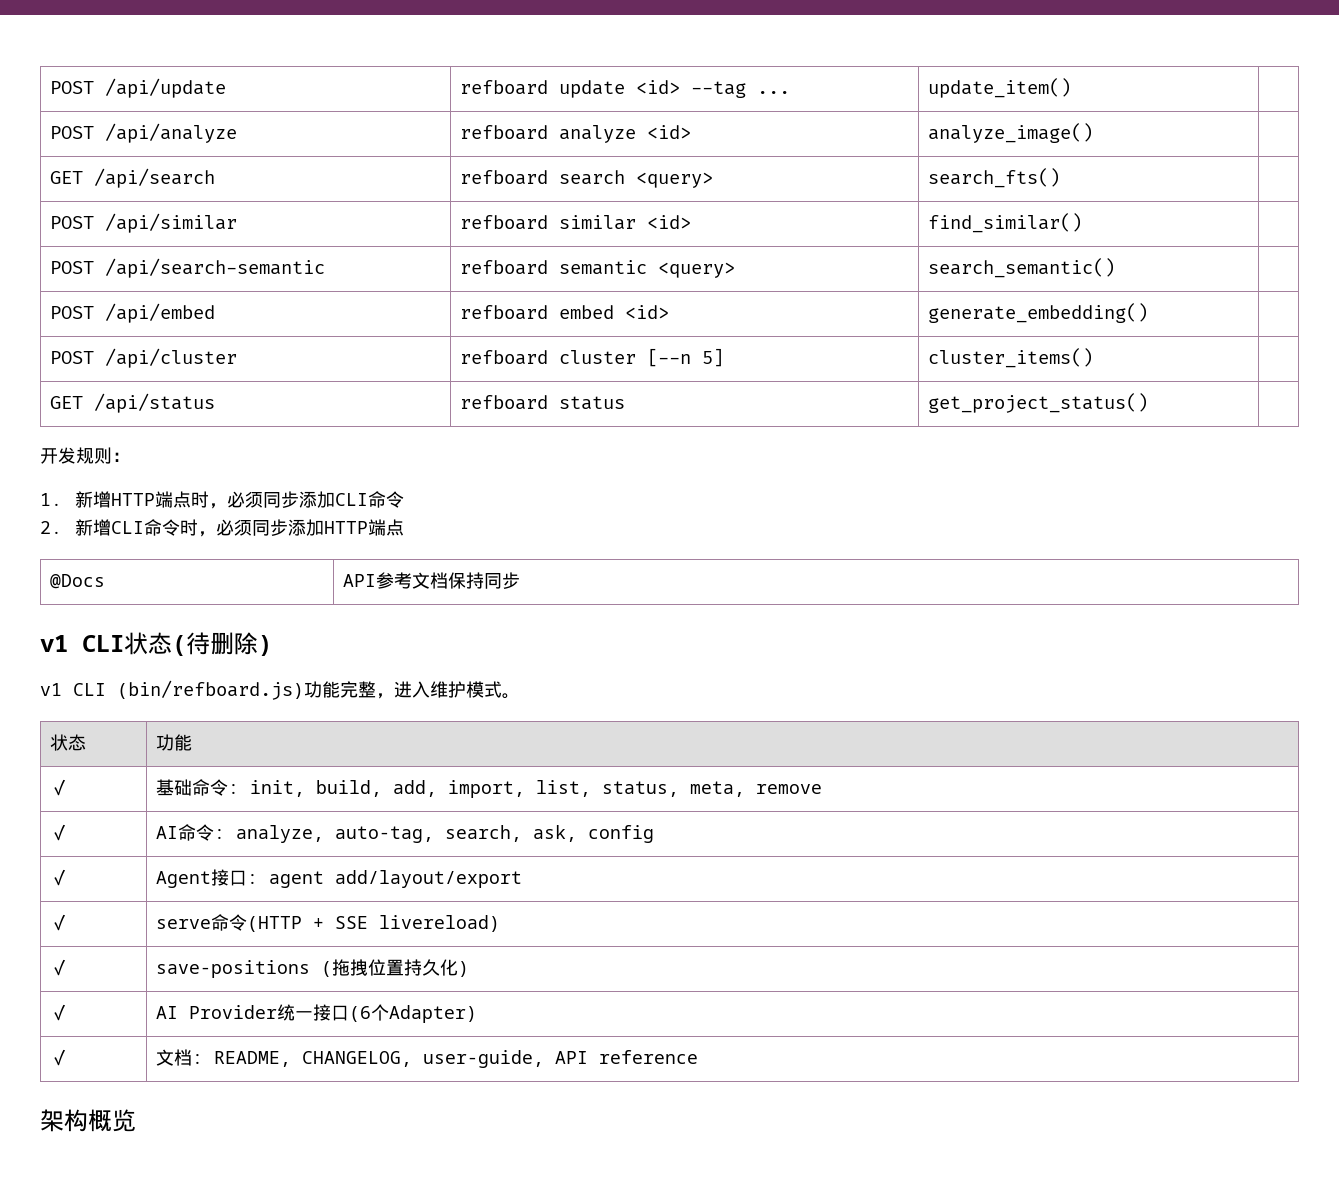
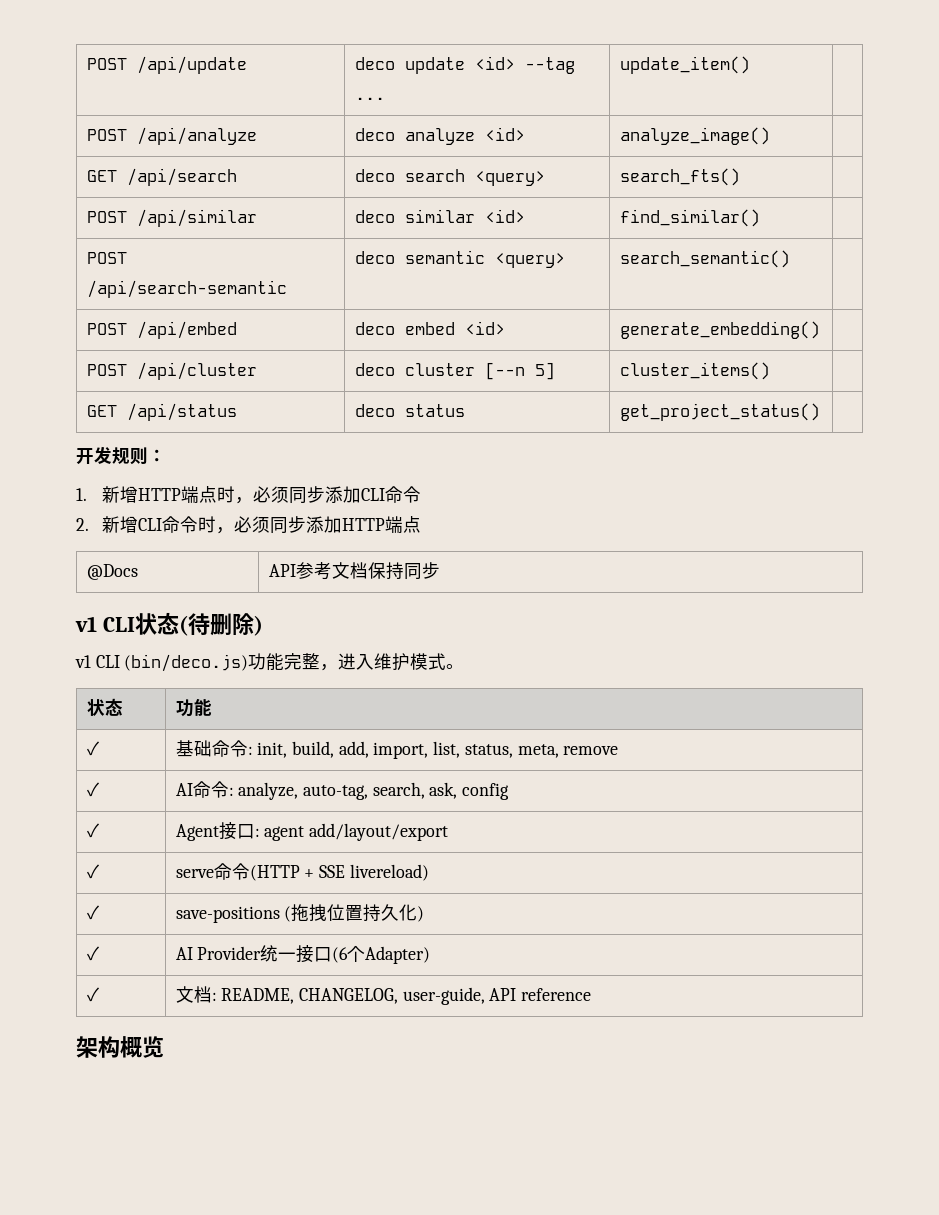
[459,80,548,95] refboard -> [354,57,395,70] deco
[459,125,548,140] refboard -> [354,128,395,141] deco
[459,170,548,185] refboard -> [354,169,395,182] deco
[459,215,548,230] refboard -> [354,210,395,223] deco
[459,260,548,275] refboard -> [354,251,395,264] deco
[459,305,548,320] refboard -> [354,322,395,335] deco
[459,350,548,365] refboard -> [354,363,395,376] deco
[459,395,548,410] refboard -> [354,404,395,417] deco
[117,680,304,700] (bin/refboard.js) -> [124,654,249,672] (bin/deco.js)

